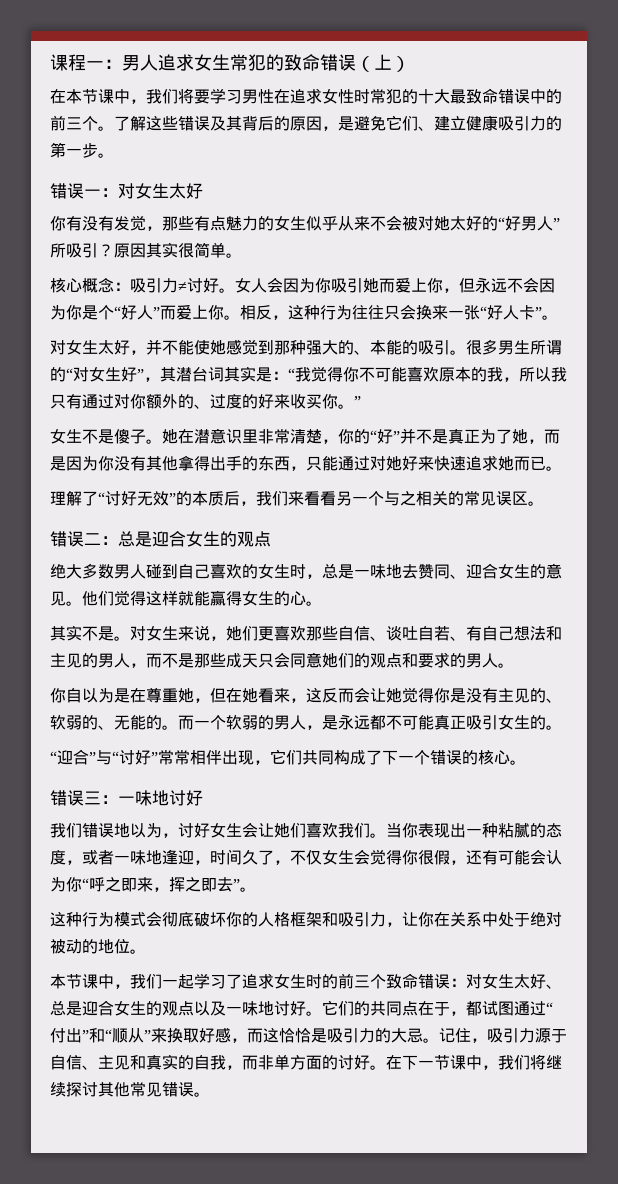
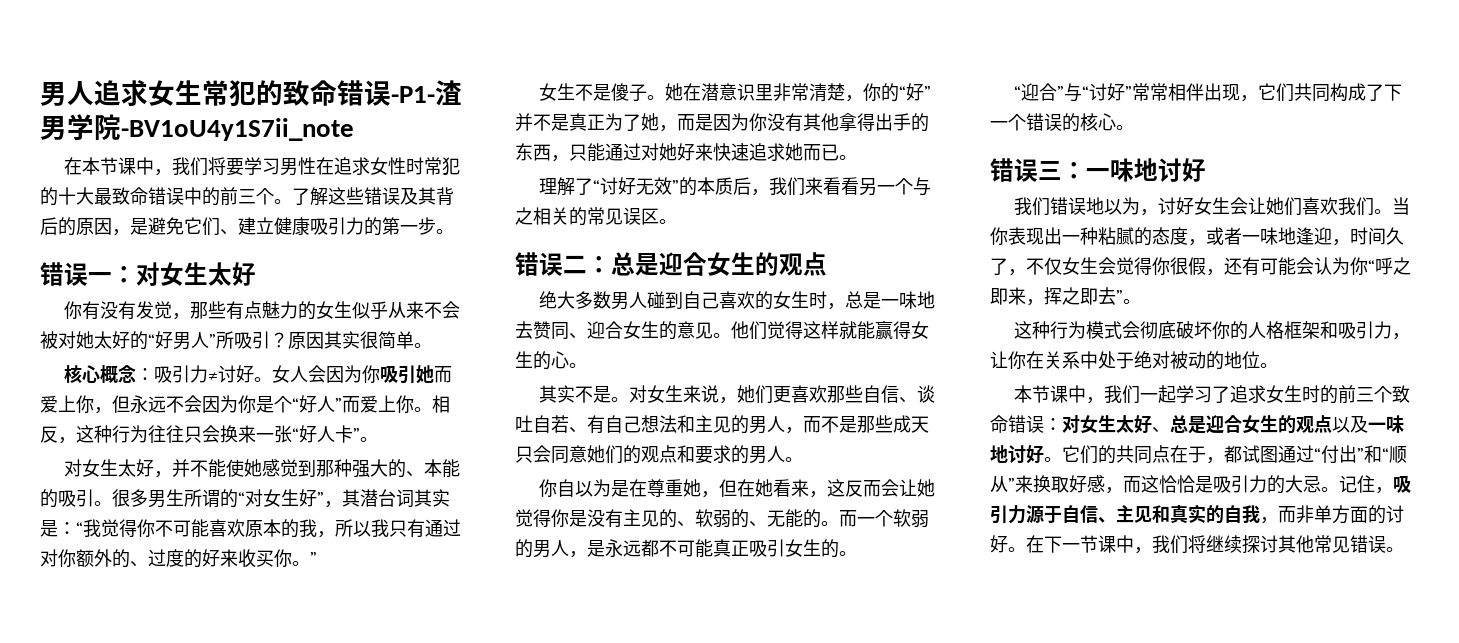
[50,54,122,71] 课程一： -> (40, 94) none
[356,54,410,72] （上） -> [391,80,462,106] [40,114,354,141] -P1-渣男学院-BV1oU4y1S7ii_note

